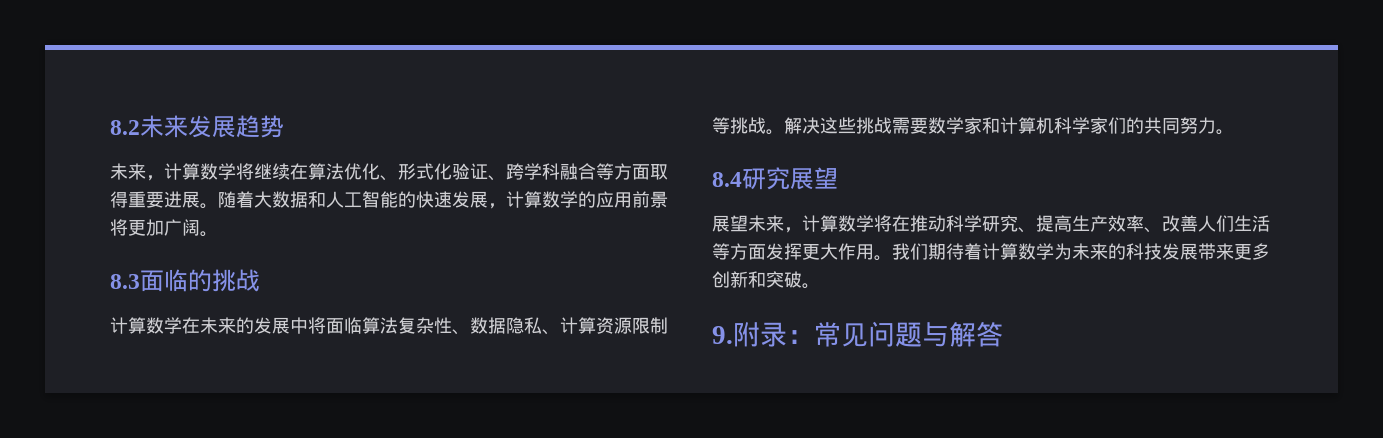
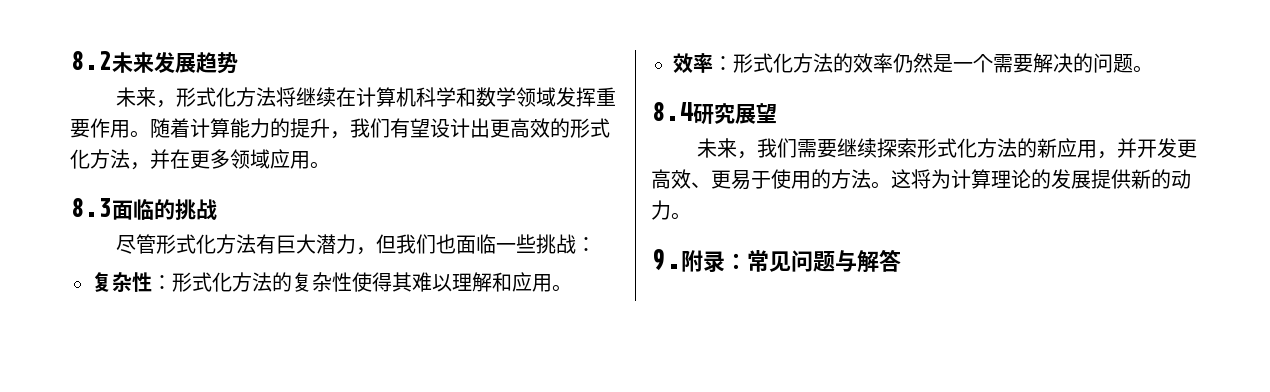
[164,163,668,181] [110,191,668,209] [110,219,218,237] [110,269,260,292] [110,317,668,335] [712,117,1234,135] [712,167,838,190] [712,215,1270,233] [712,243,1270,261] [712,271,802,288] 计算数学将继续在算法优化、形式化验证、跨学科融合等方面取得重要进展。随着大数据和人工智能的快速发展，计算数学的应用前景将更加广阔。 // 8.3面临的挑战 // 计算数学在未来的发展中将面临算法复杂性、数据隐私、计算资源限制等挑战。解决这些挑战需要数学家和计算机科学家们的共同努力。 // 8.4研究展望 // 展望未来，计算数学将在推动科学研究、提高生产效率、改善人们生活等方面发挥更大作用。我们期待着计算数学为未来的科技发展带来更多创新和突破 -> [175,87,616,107] [70,118,610,139] [70,149,330,170] [70,198,217,220] [115,234,596,255] [92,272,572,292] [673,53,1153,73] [651,102,777,125] [696,138,1197,159] [651,169,1191,190] [651,200,671,220] 形式化方法将继续在计算机科学和数学领域发挥重要作用。随着计算能力的提升，我们有望设计出更高效的形式化方法，并在更多领域应用。 // 8.3面临的挑战 // 尽管形式化方法有巨大潜力，但我们也面临一些挑战： // 复杂性：形式化方法的复杂性使得其难以理解和应用。 // 效率：形式化方法的效率仍然是一个需要解决的问题。 // 8.4研究展望 // 未来，我们需要继续探索形式化方法的新应用，并开发更高效、更易于使用的方法。这将为计算理论的发展提供新的动力

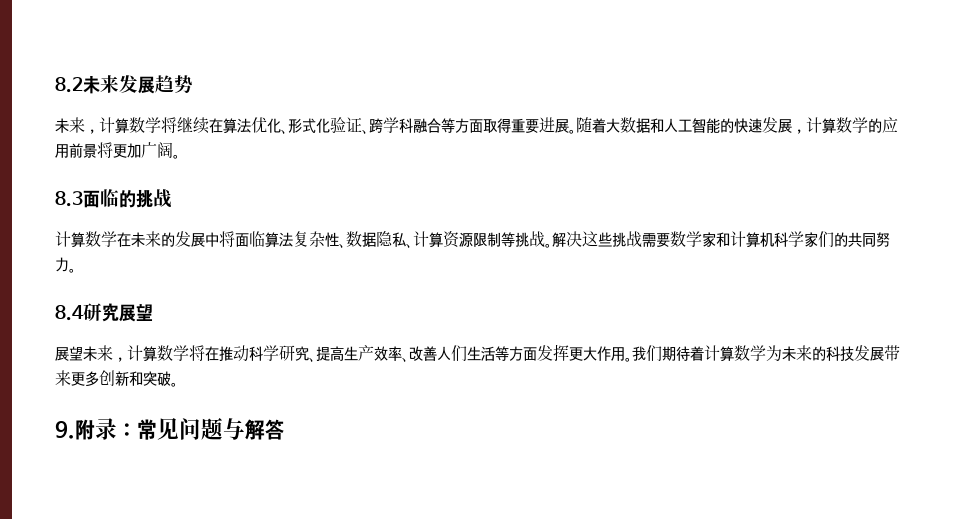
[175,87,616,107] [70,118,610,139] [70,149,330,170] [70,198,217,220] [115,234,596,255] [92,272,572,292] [673,53,1153,73] [651,102,777,125] [696,138,1197,159] [651,169,1191,190] [651,200,671,220] 形式化方法将继续在计算机科学和数学领域发挥重要作用。随着计算能力的提升，我们有望设计出更高效的形式化方法，并在更多领域应用。 // 8.3面临的挑战 // 尽管形式化方法有巨大潜力，但我们也面临一些挑战： // 复杂性：形式化方法的复杂性使得其难以理解和应用。 // 效率：形式化方法的效率仍然是一个需要解决的问题。 // 8.4研究展望 // 未来，我们需要继续探索形式化方法的新应用，并开发更高效、更易于使用的方法。这将为计算理论的发展提供新的动力 -> [99,117,898,134] [55,142,180,159] [55,189,172,208] [55,231,890,248] [55,257,76,273] [55,303,153,322] [55,344,900,362] [55,370,171,387] 计算数学将继续在算法优化、形式化验证、跨学科融合等方面取得重要进展。随着大数据和人工智能的快速发展，计算数学的应用前景将更加广阔。 // 8.3面临的挑战 // 计算数学在未来的发展中将面临算法复杂性、数据隐私、计算资源限制等挑战。解决这些挑战需要数学家和计算机科学家们的共同努力。 // 8.4研究展望 // 展望未来，计算数学将在推动科学研究、提高生产效率、改善人们生活等方面发挥更大作用。我们期待着计算数学为未来的科技发展带来更多创新和突破

